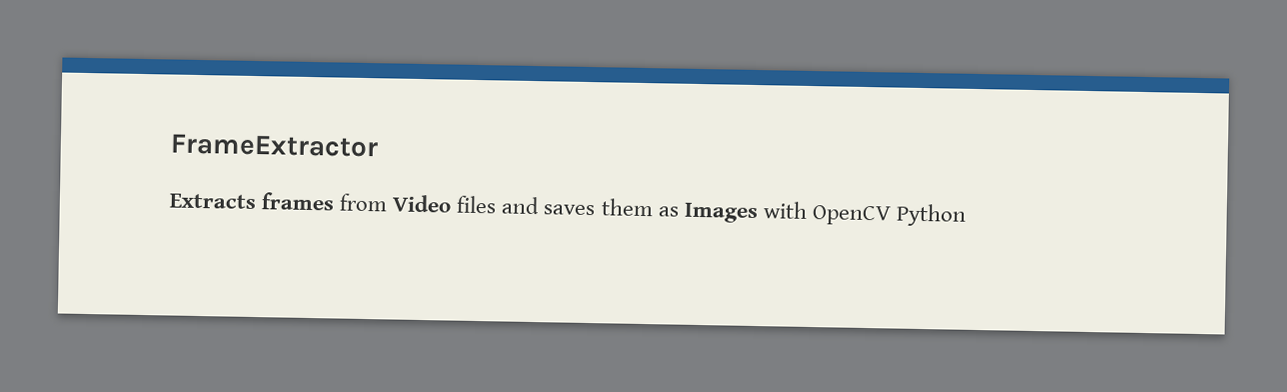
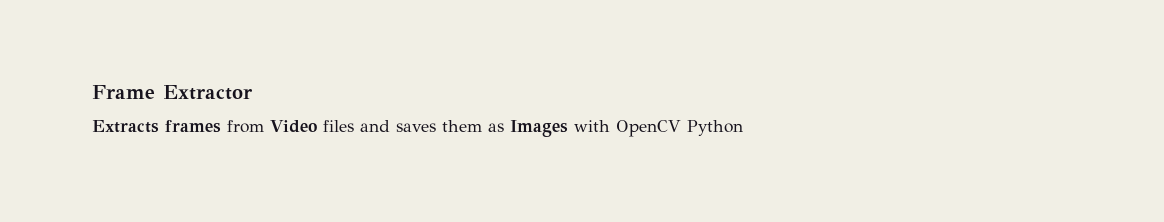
[170,133,379,158] FrameExtractor -> [92,85,253,100] Frame Extractor

